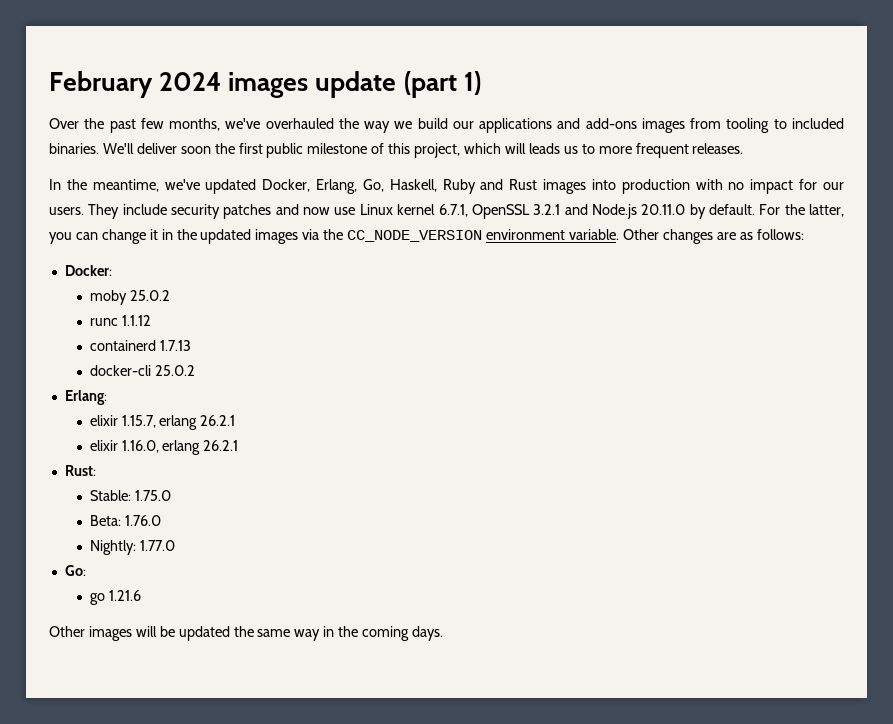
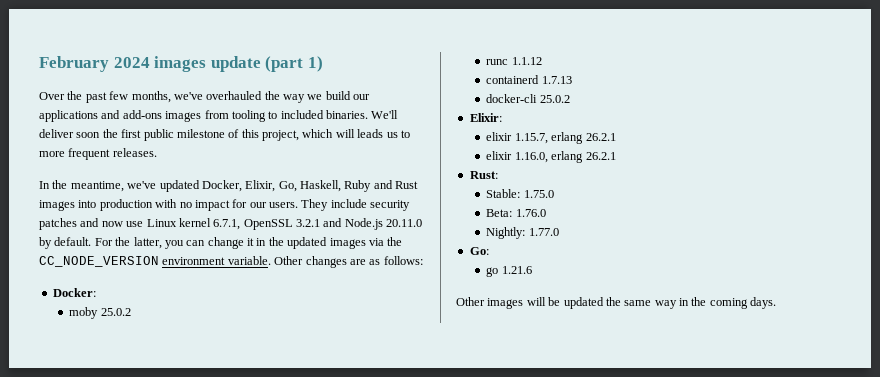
[316,179,358,194] Erlang, -> [245,180,276,192] Elixir,
[64,390,107,405] Erlang: -> [469,113,502,122] Elixir:

